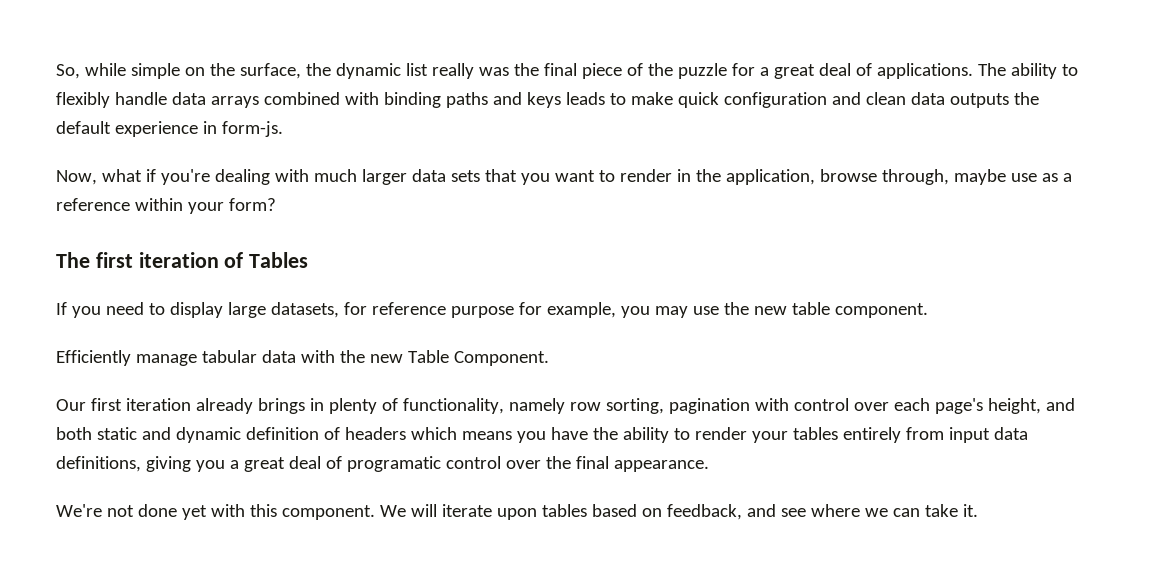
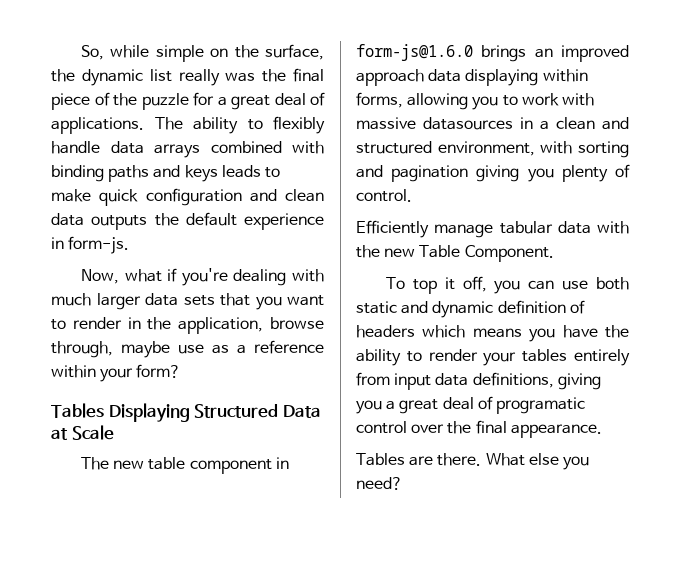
[56,252,309,268] [56,302,928,318] The first iteration of Tables // If you need to display large datasets, for reference purpose for example, you may use the new table component. -> [51,403,321,422] [51,425,114,440] [81,457,289,474] [356,44,629,62] [356,69,588,86] [356,92,594,110] [356,117,629,130] [356,141,629,158] [356,164,630,182] [356,189,412,202] Tables Displaying Structured Data at Scale // The new table component in form-js@1.6.0 brings an improved approach data displaying within forms, allowing you to work with massive datasources in a clean and structured environment, with sorting and pagination giving you plenty of control.
[56,398,1075,414] Our first iteration already brings in plenty of functionality, namely row sorting, pagination with control over each page's height, and -> [386,276,589,294] To top it off, you can use
[56,504,978,520] We're not done yet with this component. We will iterate upon tables based on feedback, and see where we can take it. -> [356,453,589,470] [356,477,403,490] Tables are there. What else you need?

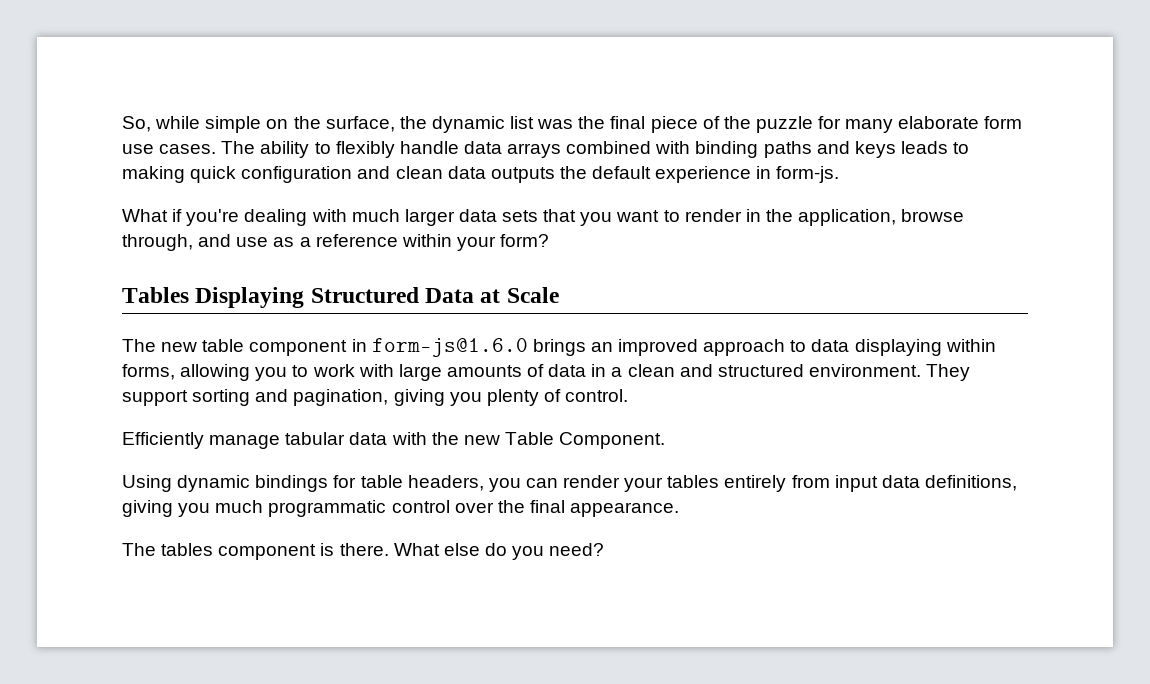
[178,69,220,86] really -> (535, 122) none
[217,92,325,110] [51,117,144,134] a great deal of applications. -> [845,116,1023,133] [122,144,217,154] many elaborate form use cases.
[51,189,91,202] make -> [122,166,185,183] making
[81,269,162,284] Now, what -> [122,209,168,222] What
[121,341,170,358] maybe -> [198,234,232,247] and
(424, 77) none -> [790,340,807,352] to
[356,117,513,130] massive datasources -> [398,364,587,381] large amounts of data
[437,141,573,156] environment, with -> [808,364,971,381] [122,390,188,406] environment. They support
[391,165,469,182] pagination -> [293,389,389,406] pagination,
[386,276,629,294] [356,300,585,318] [356,325,629,342] [356,349,422,366] To top it off, you can use both static and dynamic definition of headers which means you have the ability to -> [122,475,558,492] Using dynamic bindings for table headers, you can
[386,396,585,414] a great deal of programatic -> [215,500,387,517] much programmatic
[356,453,434,466] Tables are -> [122,543,335,560] The tables component is
(559, 459) none -> [484,543,507,556] do

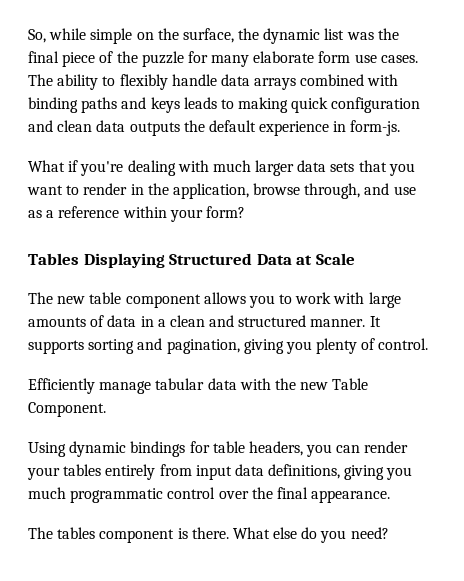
[351,338,996,357] [122,364,251,381] in form-js@1.6.0 brings an improved approach to data displaying within forms, allowing -> [203,292,246,304] allows
[808,364,971,381] [122,390,188,406] environment. They support -> [310,316,381,327] [28,340,84,354] manner. It supports

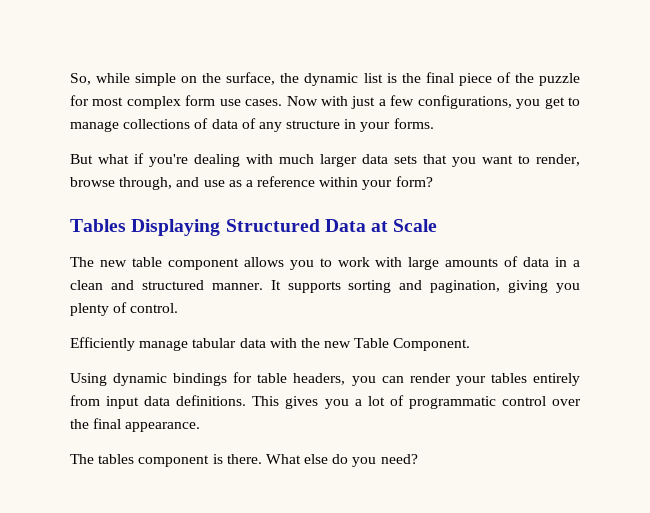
[346,32,374,40] was -> [386,73,397,83] is
[211,51,315,67] many elaborate -> [92,96,181,109] most complex
[28,74,399,90] [28,97,421,113] [28,120,401,136] [28,160,65,172] The ability to flexibly handle data arrays combined with binding paths and keys leads to making quick configuration and clean data outputs the default experience in form-js. // What -> [286,95,580,109] [70,118,434,132] [70,154,129,164] Now with just a few configurations, you get to manage collections of data of any structure in your forms. // But what
[83,183,249,199] render in the application, -> [536,154,580,166] render,
[268,464,413,480] [28,487,66,499] definitions, giving you much -> [176,395,404,409] definitions. This gives you a lot of

